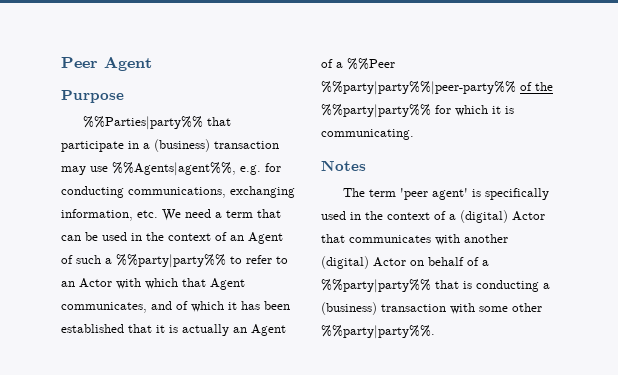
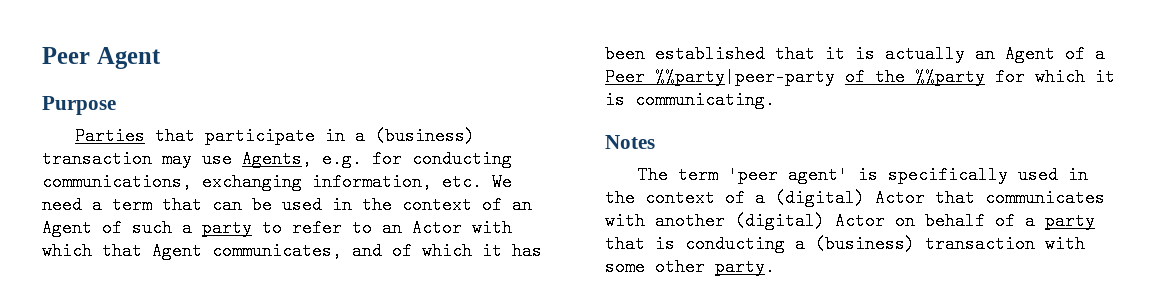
[82,116,203,130] %%Parties|party%% -> [75,127,146,145] Parties
[112,162,236,176] %%Agents|agent%%, -> [242,150,312,168] Agents,
[116,254,226,268] %%party|party%% -> [202,219,252,237] party
[347,58,395,70] [321,81,516,95] %%Peer %%party|party%%|peer-party%% -> [605,68,835,86] Peer %%party|peer-party
[321,104,431,118] %%party|party%% -> [915,68,985,86] %%party
[321,279,431,293] %%party|party%% -> [1045,212,1095,230] party
[321,325,435,339] %%party|party%%. -> [715,258,775,276] party.

